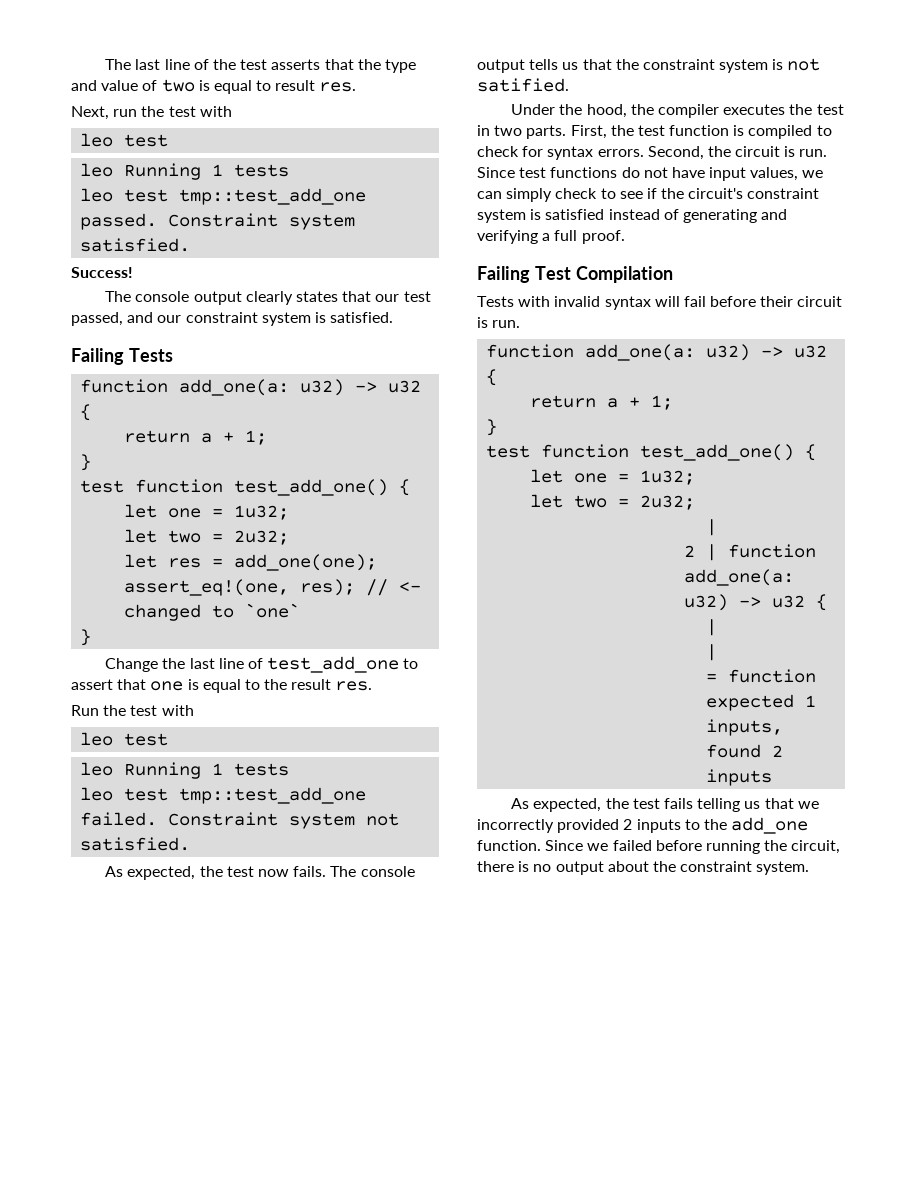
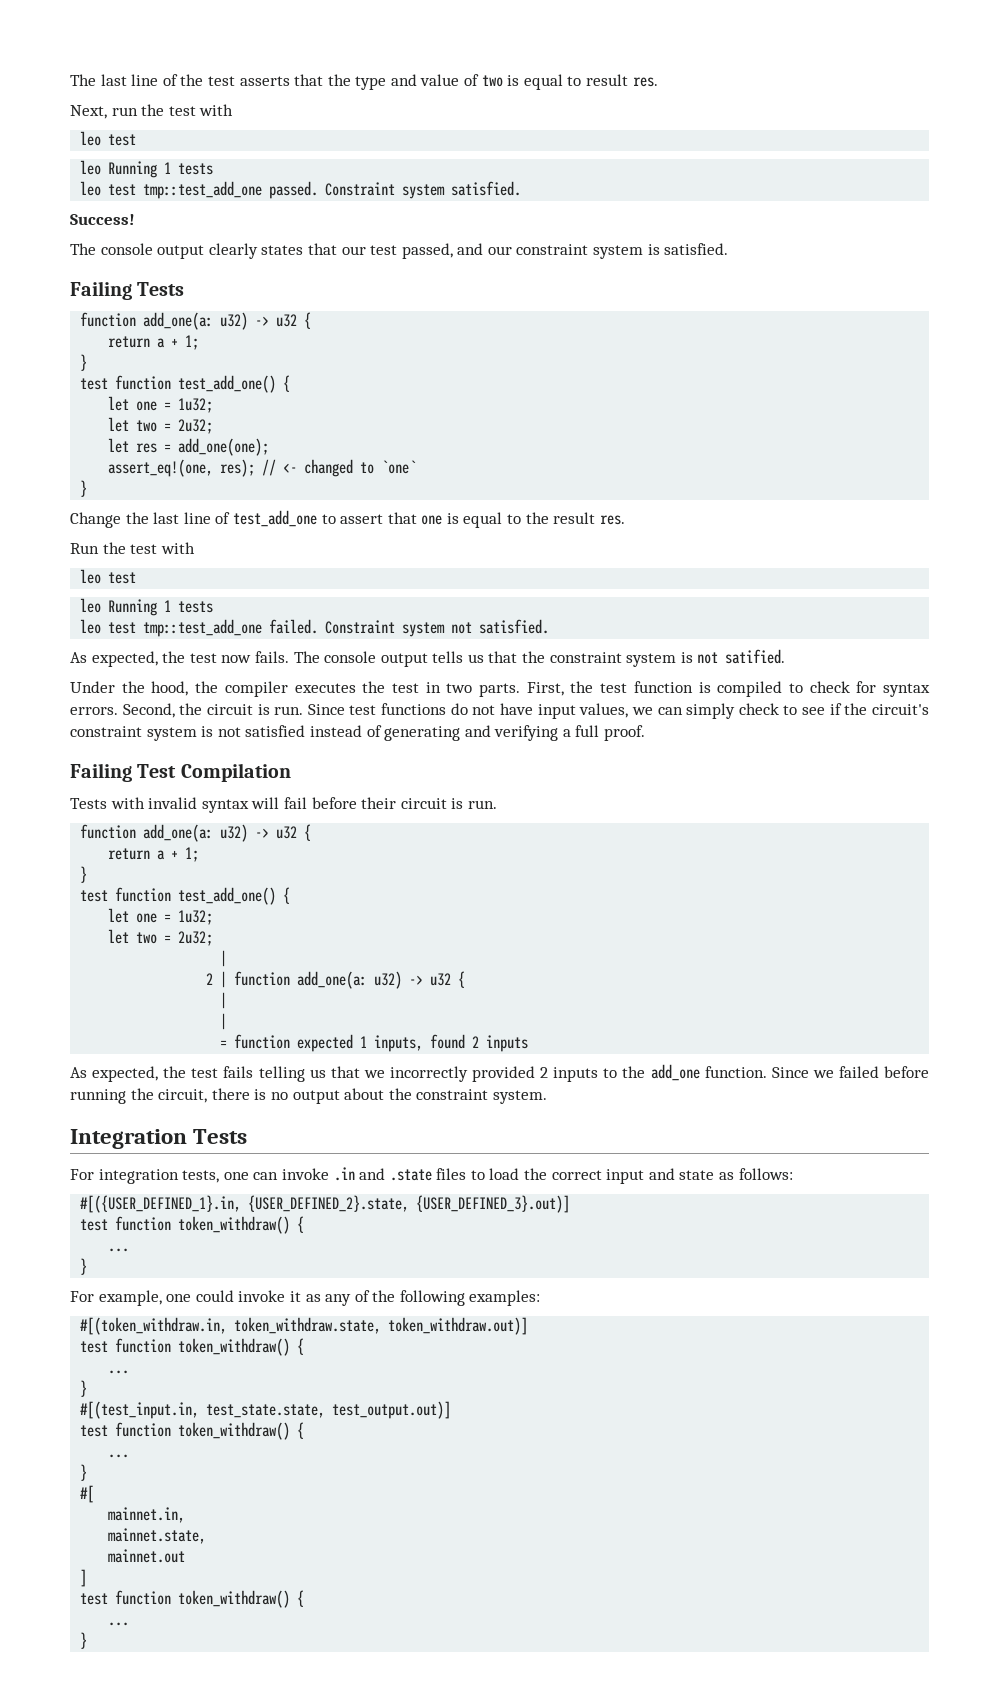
(542, 214) none -> [217,727,241,737] not
(810, 868) none -> [70,1129,248,1149] [70,1167,793,1184] [80,1195,571,1213] [80,1216,305,1234] [108,1248,130,1252] [80,1258,88,1275] [70,1290,541,1306] [80,1317,529,1335] [80,1338,305,1356] [108,1370,130,1374] [80,1380,88,1397] [80,1401,452,1419] [80,1422,305,1440] [108,1454,130,1458] [80,1464,88,1481] [80,1485,95,1503] [108,1507,186,1523] [108,1528,207,1544] [108,1549,186,1563] [80,1569,88,1587] [80,1590,305,1608] [108,1622,130,1626] [80,1632,88,1649] // Integration Tests // For integration tests, one can invoke .in and .state files to load the correct input and state as follows: // #[({USER_DEFINED_1}.in, {USER_DEFINED_2}.state, {USER_DEFINED_3}.out)] // test function token_withdraw() { // ... // } // For example, one could invoke it as any of the following examples: // #[(token_withdraw.in, token_withdraw.state, token_withdraw.out)] // test function token_withdraw() { // ... // } // #[(test_input.in, test_state.state, test_output.out)] // test function token_withdraw() { // ... // } // #[ // mainnet.in, // mainnet.state, // mainnet.out // ] // test function token_withdraw() { // ... // }

